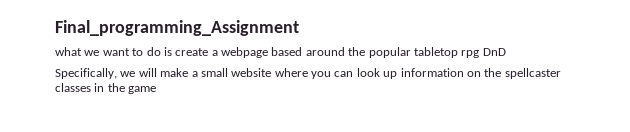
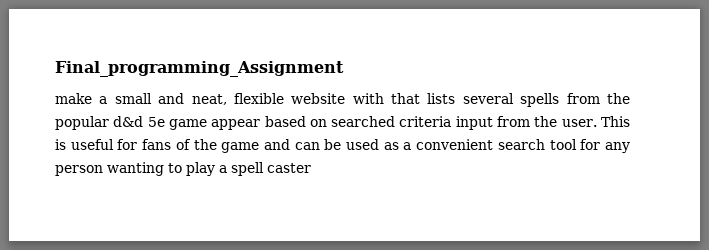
[55,47,506,58] [55,68,561,79] [55,83,157,94] what we want to do is create a webpage based around the popular tabletop rpg DnD // Specifically, we will make a small website where you can look up information on the spellcaster classes in the game -> [55,93,630,107] [55,116,630,130] [55,139,630,153] [55,162,311,176] make a small and neat, flexible website with that lists several spells from the popular d&d 5e game appear based on searched criteria input from the user. This is useful for fans of the game and can be used as a convenient search tool for any person wanting to play a spell caster

